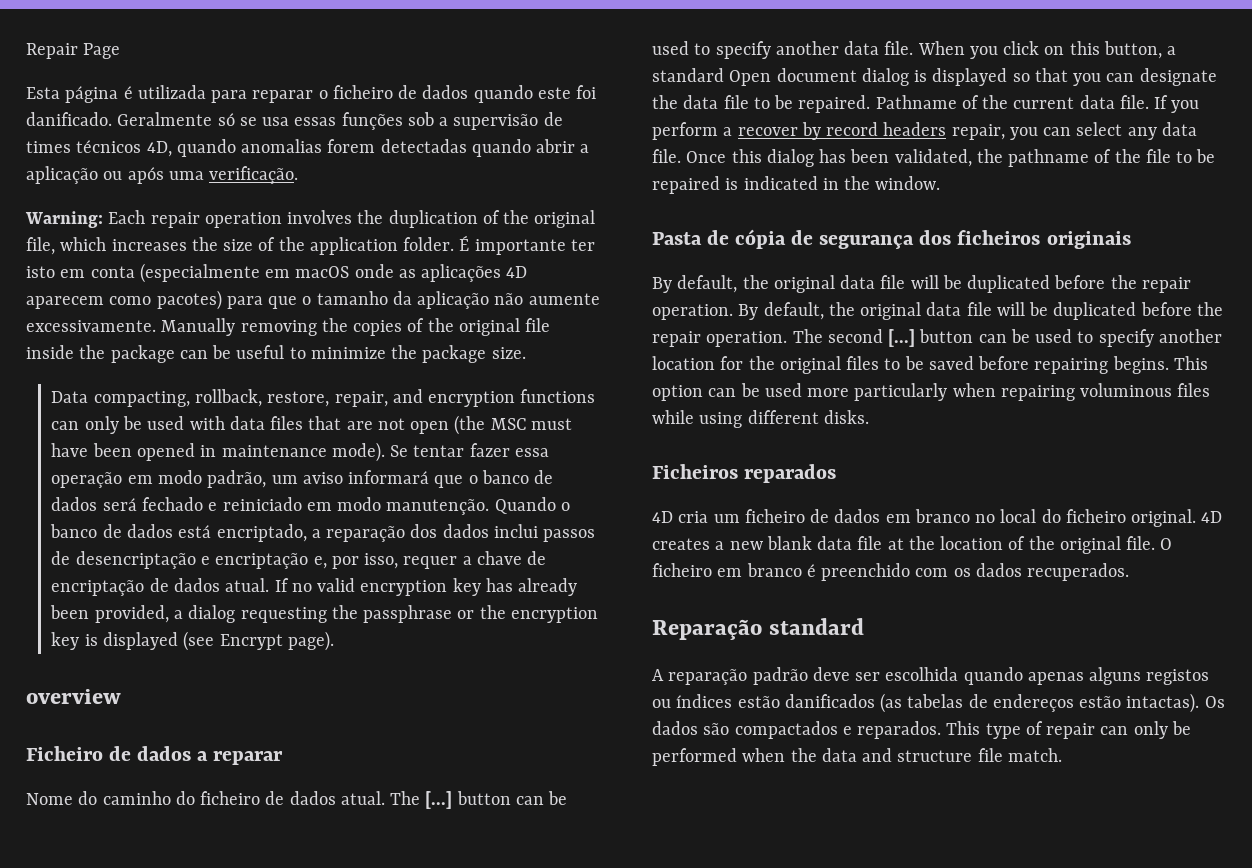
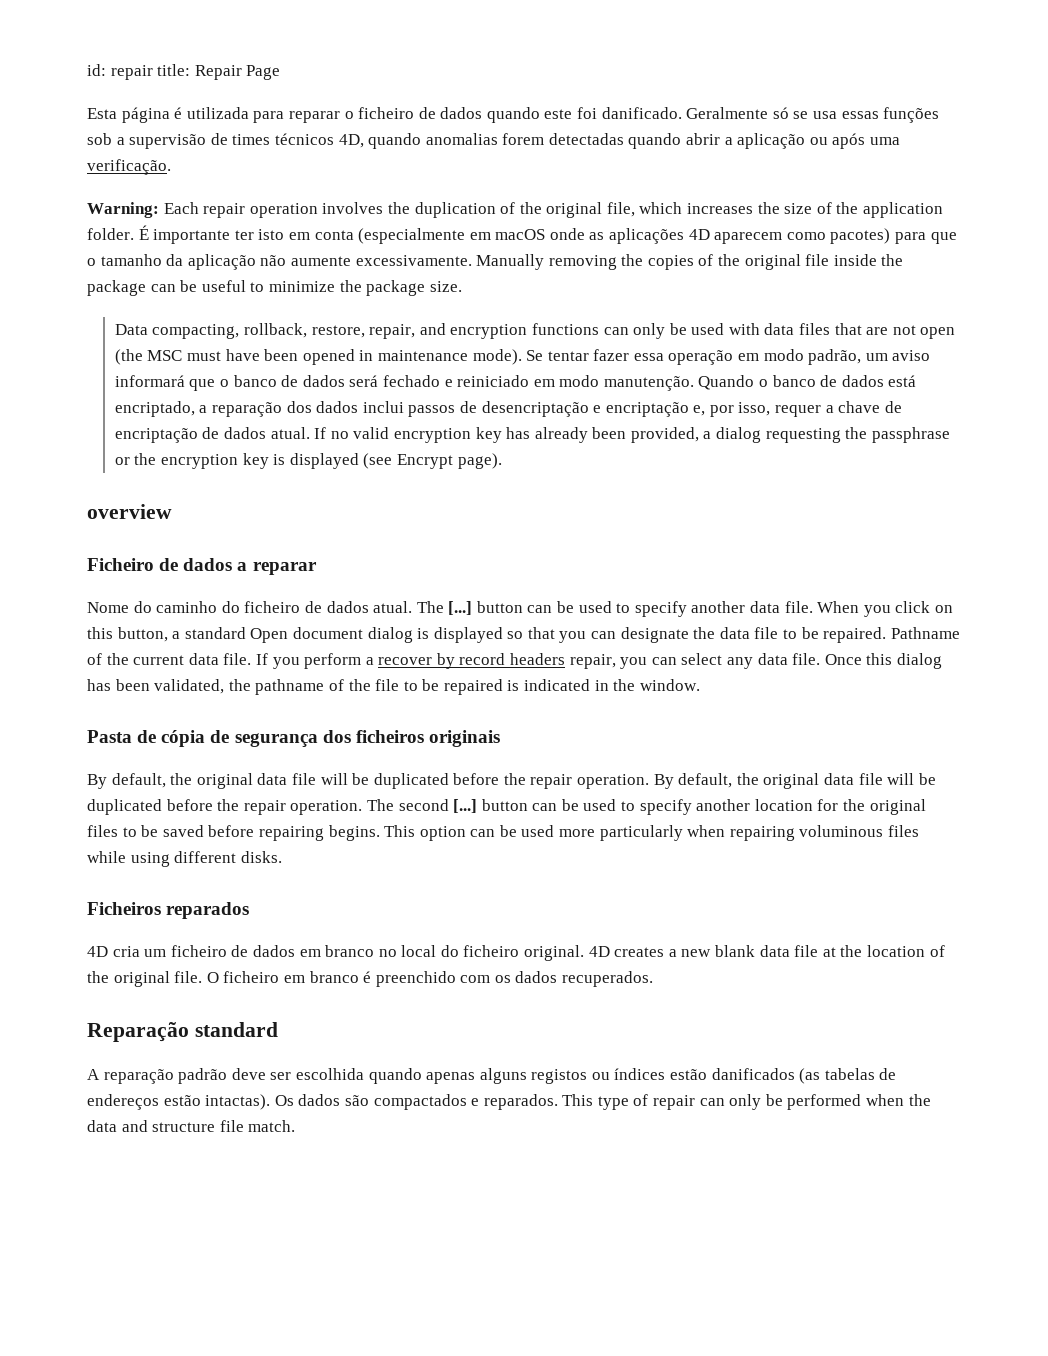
(26, 51) none -> [87,64,191,80] id: repair title:

